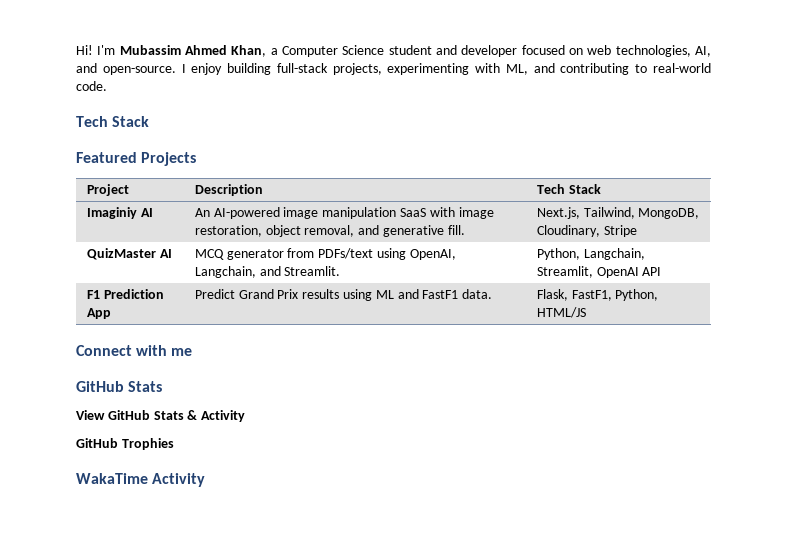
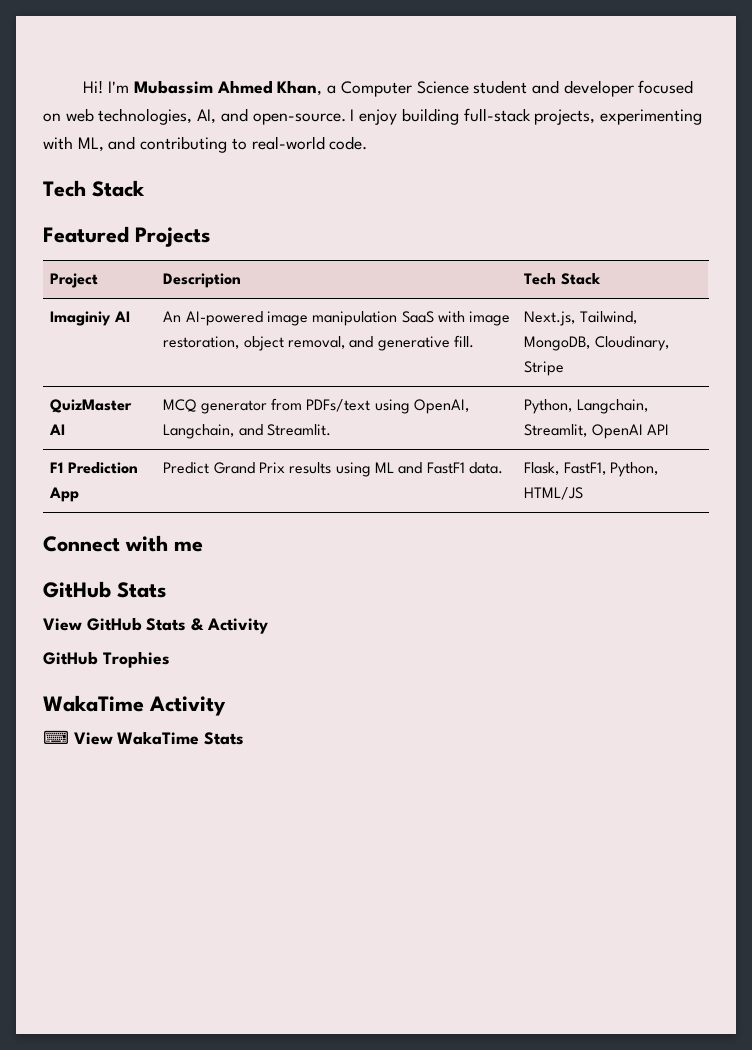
(206, 480) none -> [43,730,245,745] // ⌨ View WakaTime Stats

